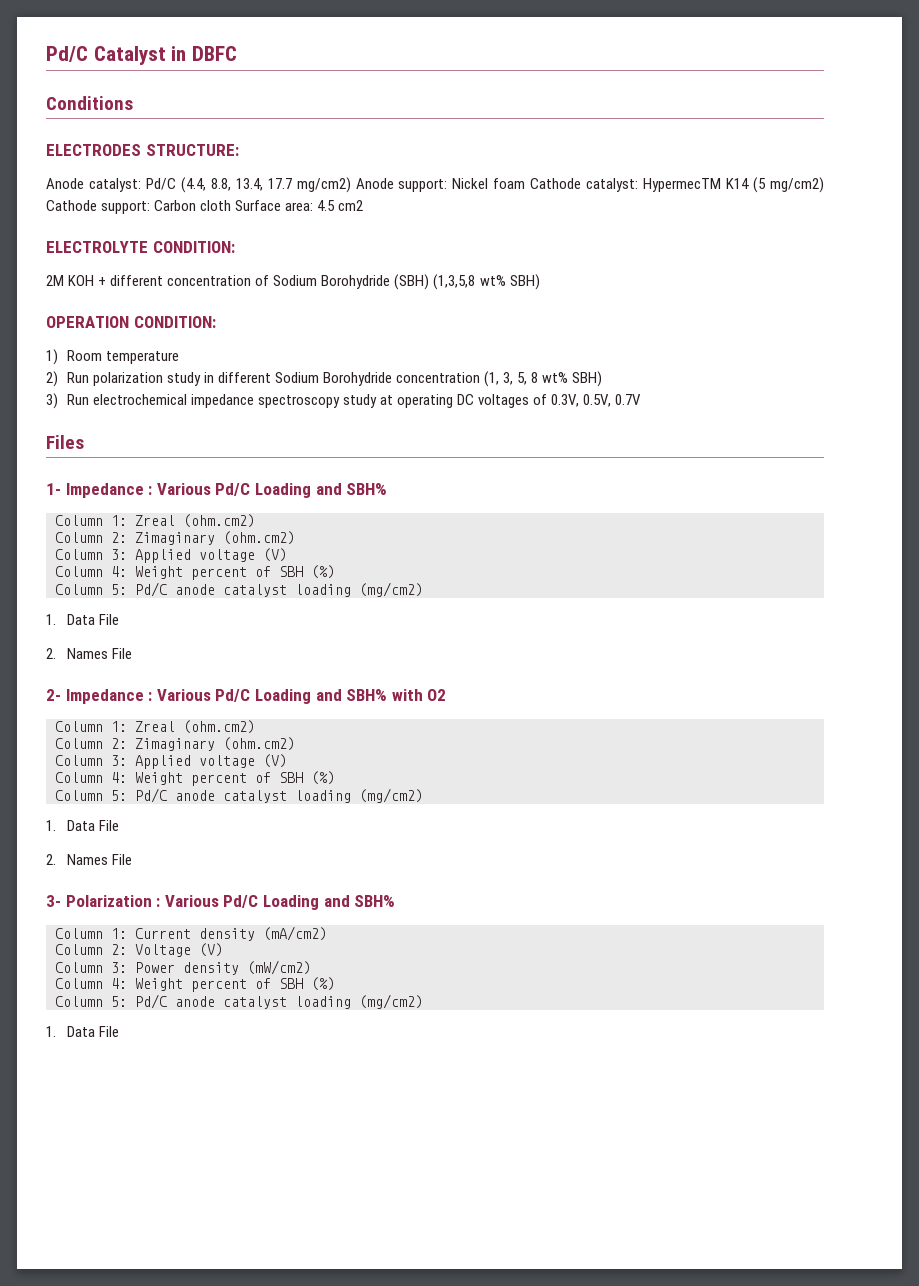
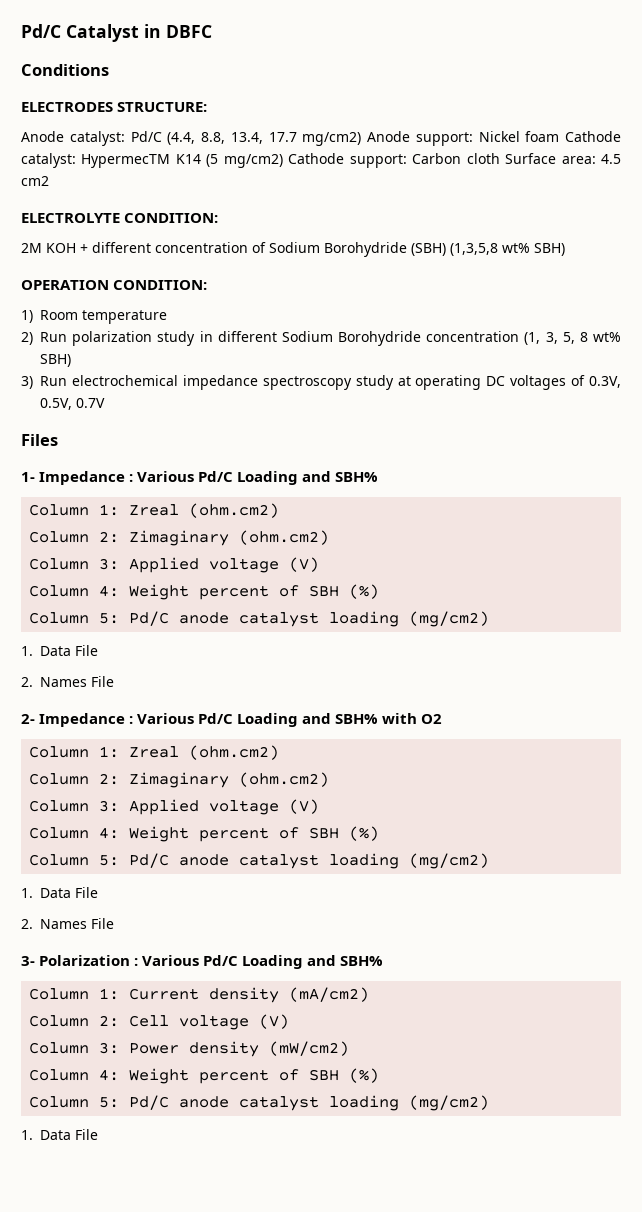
[135,944,191,957] Voltage -> [129,1015,250,1030] Cell voltage

